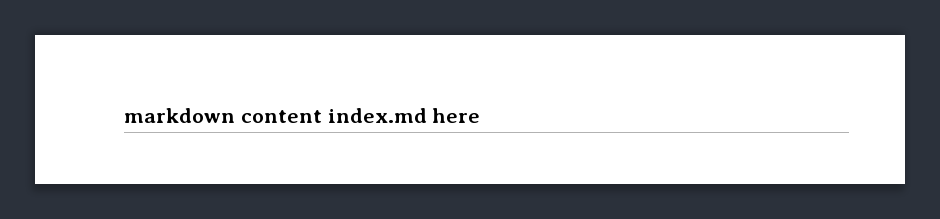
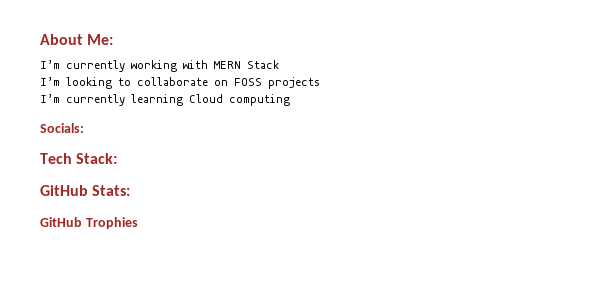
[124,108,481,123] markdown content index.md here -> [40,34,114,45] [40,60,279,72] [40,77,320,89] [40,94,290,106] [40,123,84,133] [40,153,118,164] [40,185,131,196] [40,217,138,229] About Me: // I’m currently working with MERN Stack // I’m looking to collaborate on FOSS projects // I’m currently learning Cloud computing // Socials: // Tech Stack: // GitHub Stats: // GitHub Trophies

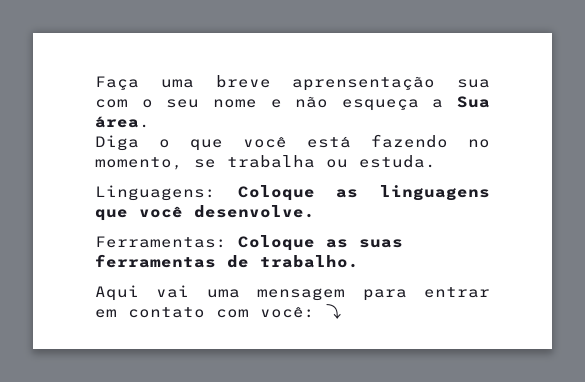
[40,34,114,45] [40,60,279,72] [40,77,320,89] [40,94,290,106] [40,123,84,133] [40,153,118,164] [40,185,131,196] [40,217,138,229] About Me: // I’m currently working with MERN Stack // I’m looking to collaborate on FOSS projects // I’m currently learning Cloud computing // Socials: // Tech Stack: // GitHub Stats: // GitHub Trophies -> [95,75,490,91] [95,96,490,111] [95,116,150,128] [95,134,490,151] [95,155,436,170] [95,185,490,201] [95,205,315,221] [95,235,403,251] [95,254,359,268] [95,285,490,301] [95,304,341,319] Faça uma breve aprensentação sua com o seu nome e não esqueça a Sua área. // Diga o que você está fazendo no momento, se trabalha ou estuda. // Linguagens: Coloque as linguagens que você desenvolve. // Ferramentas: Coloque as suas ferramentas de trabalho. // Aqui vai uma mensagem para entrar em contato com você: ⤵

